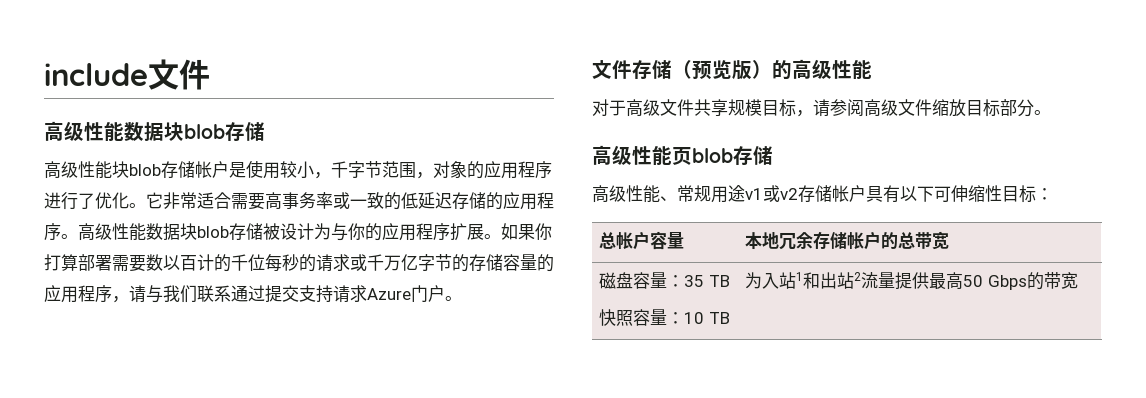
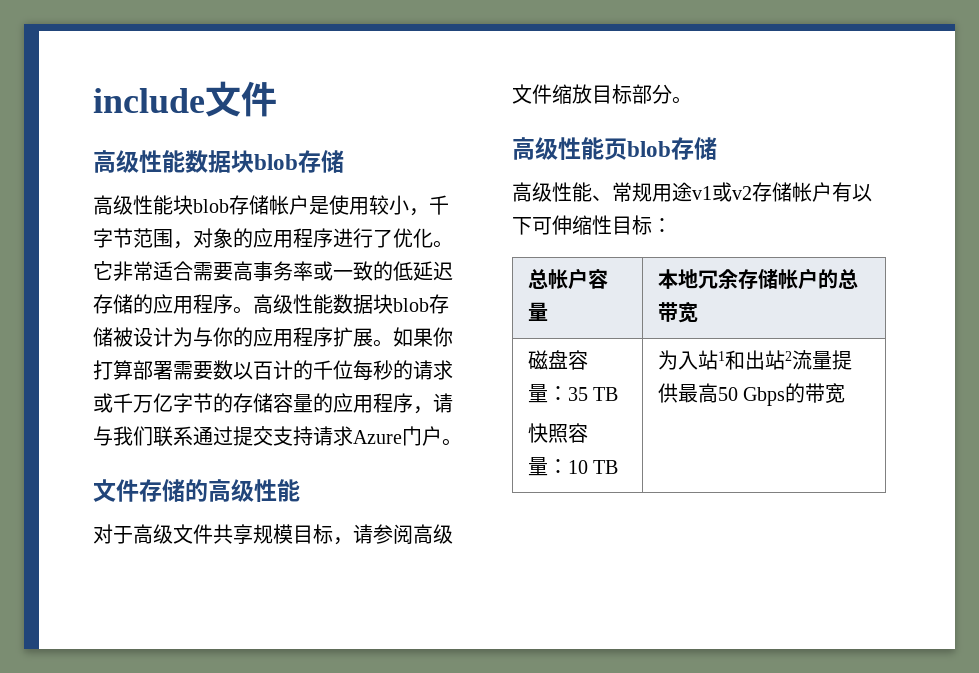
[672,60,772,80] （预览版） -> (185, 490) none
[866,186,883,202] 具 -> (832, 192) none

